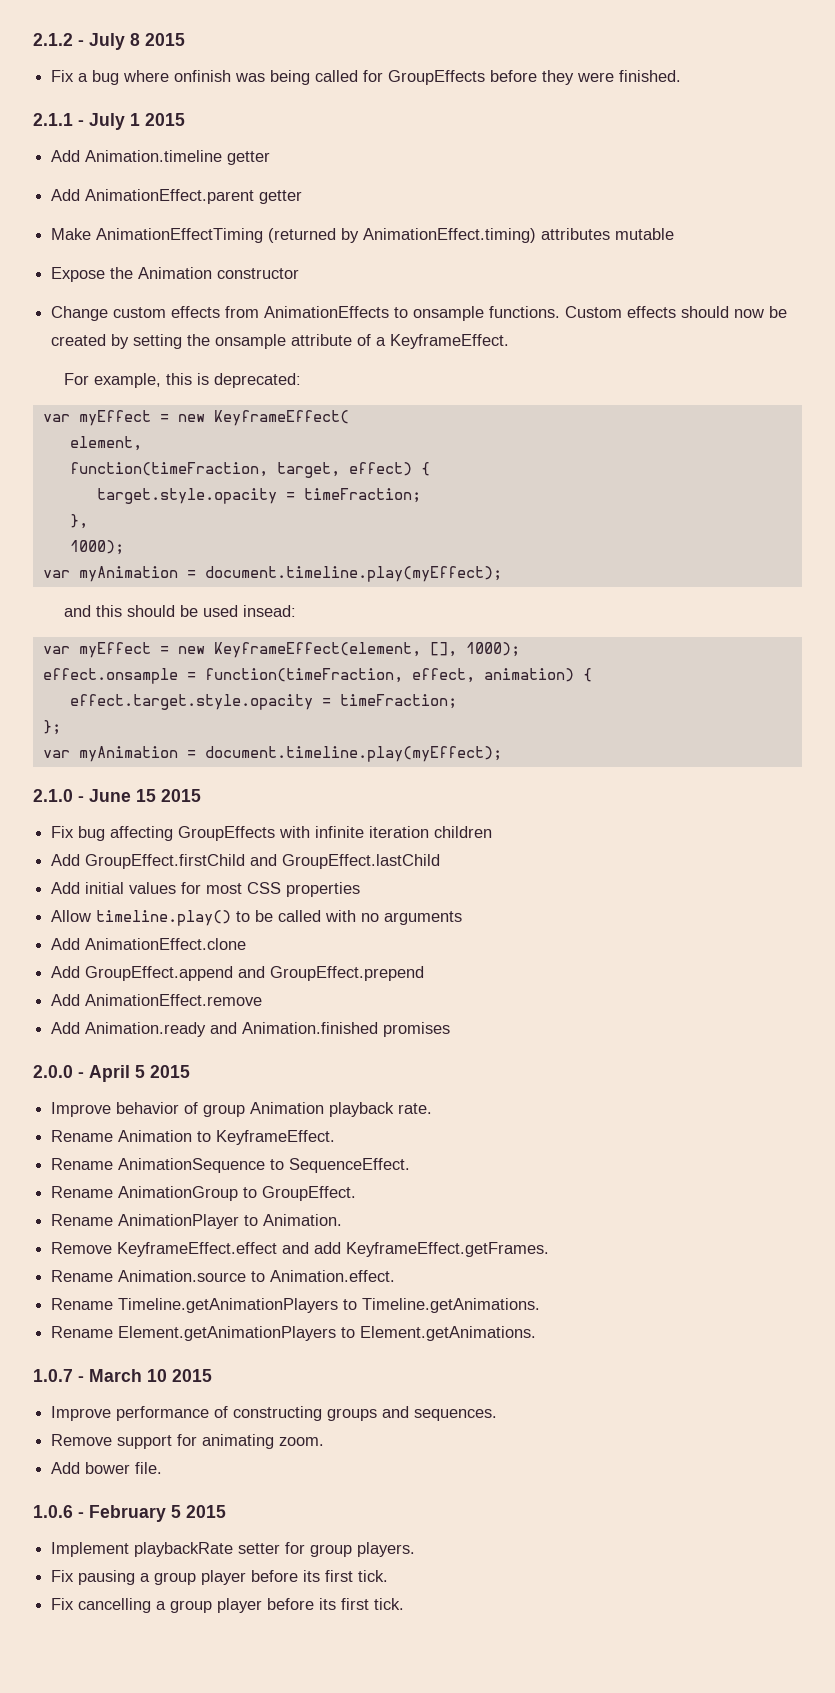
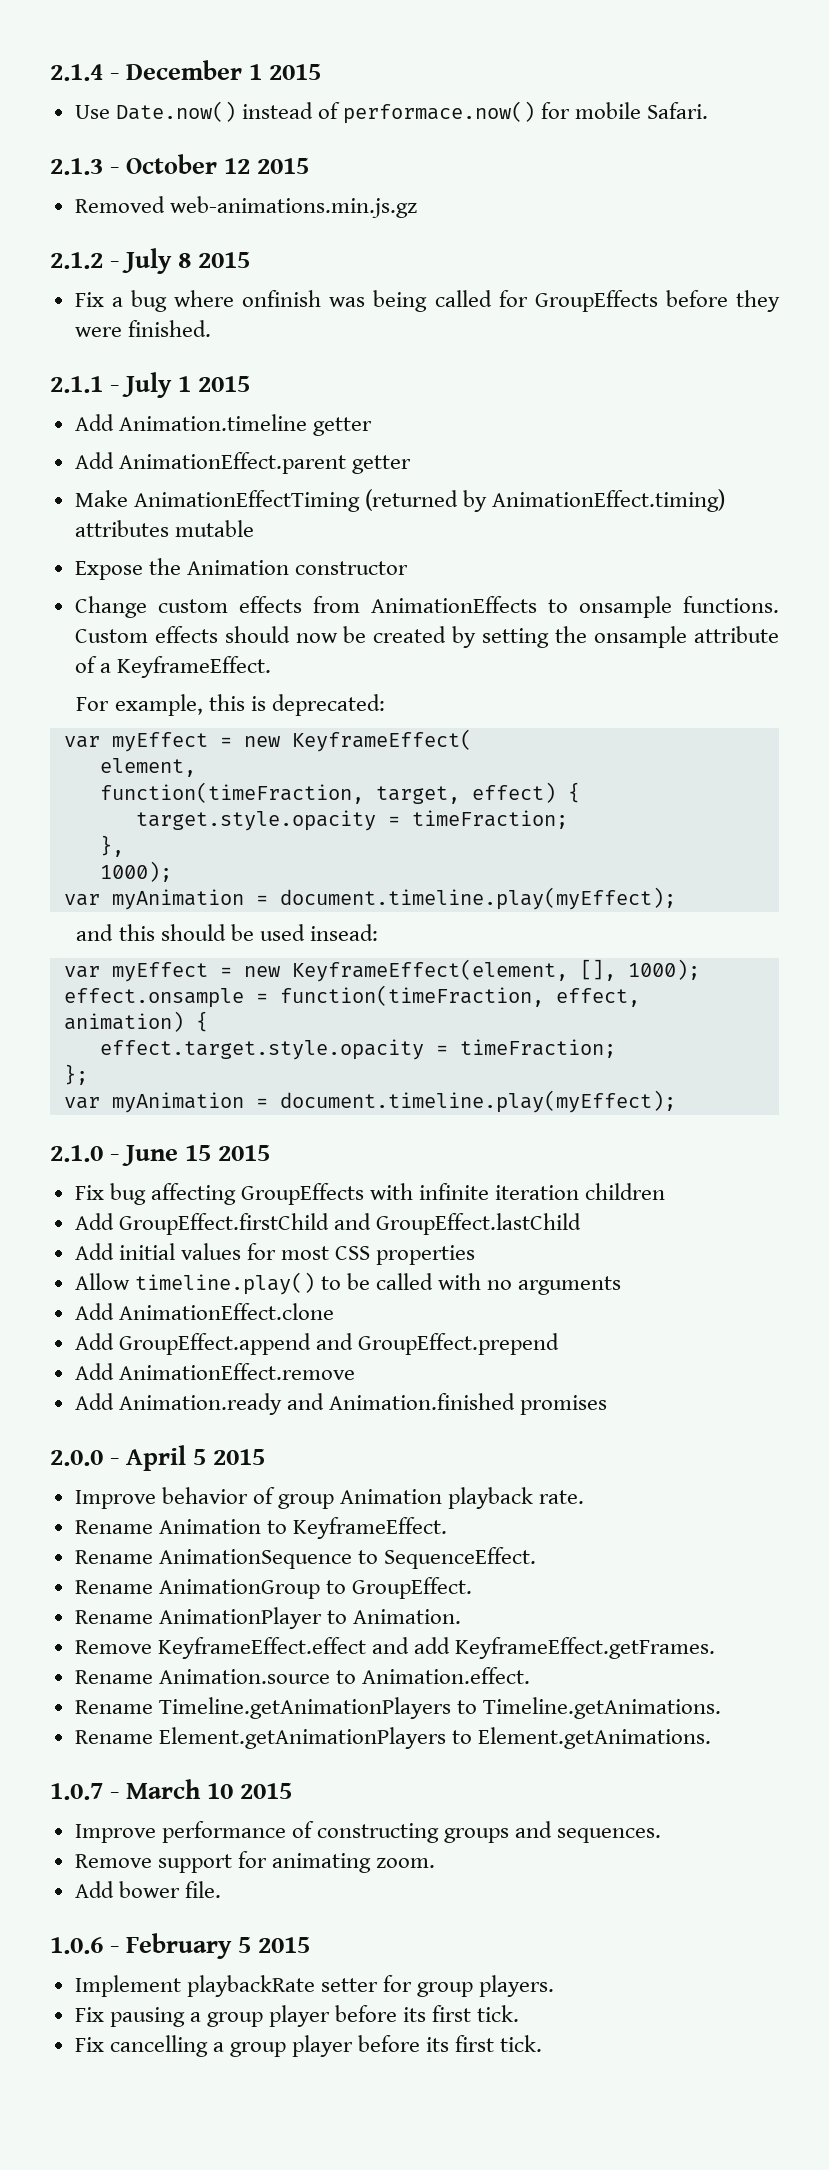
(33, 39) none -> [50,60,322,81] [74,101,709,124] [50,154,310,175] [74,196,417,218] 2.1.4 - December 1 2015 // Use Date.now() instead of performace.now() for mobile Safari. // 2.1.3 - October 12 2015 // Removed web-animations.min.js.gz //

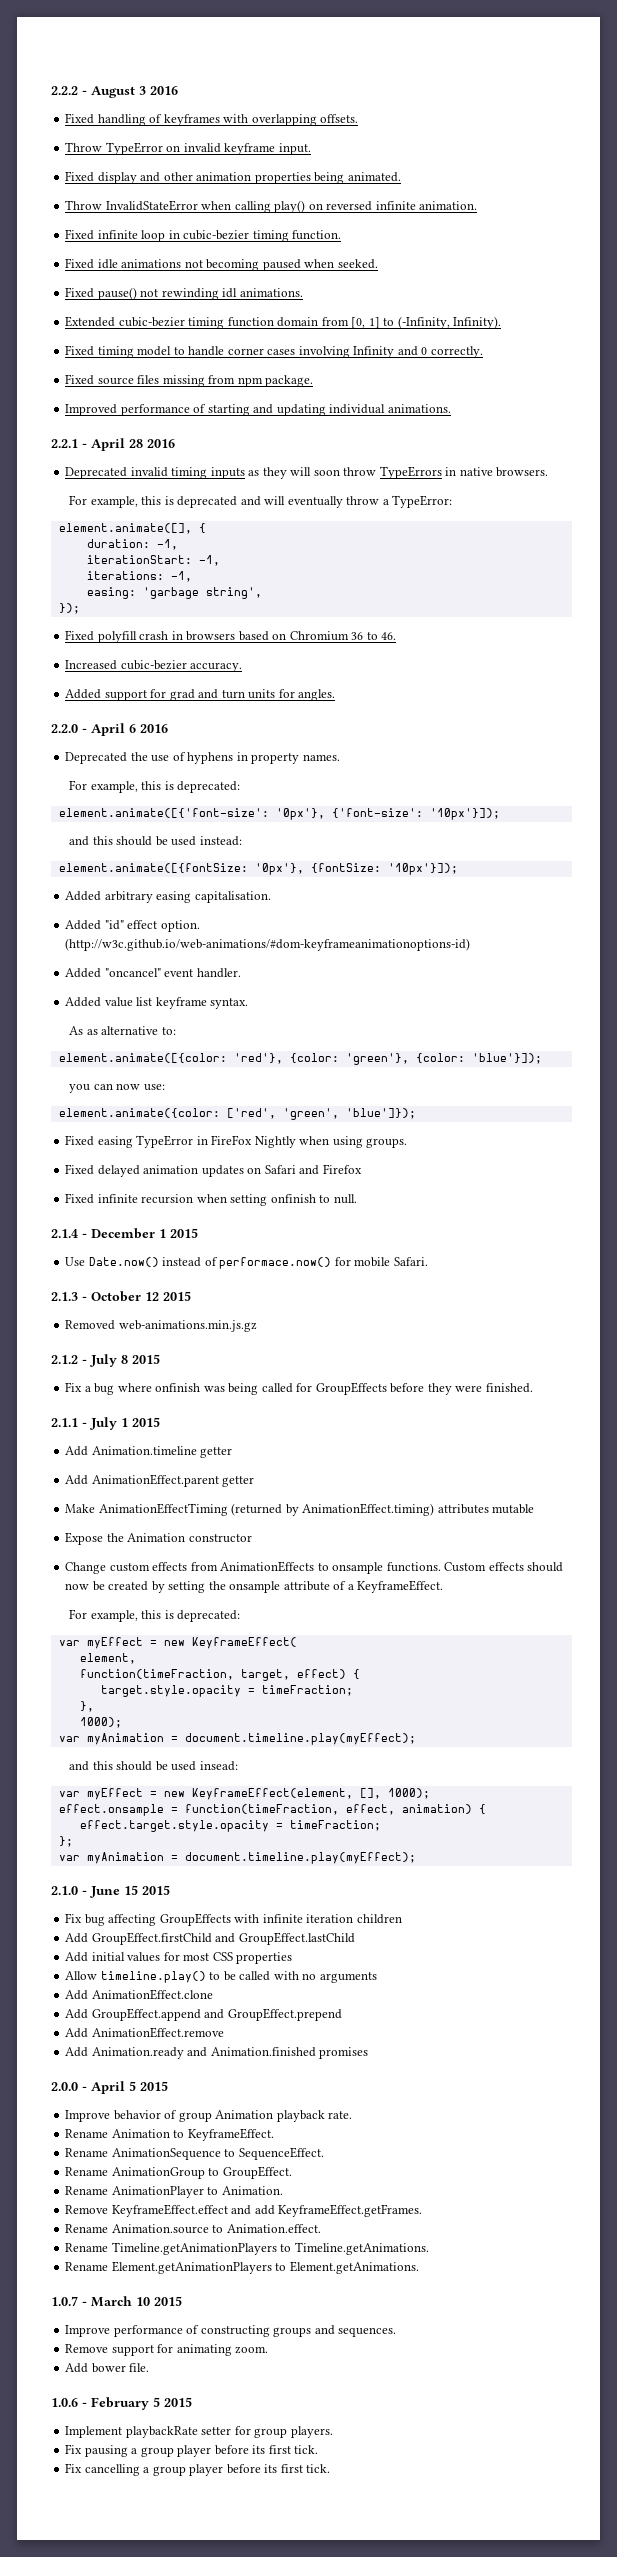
(50, 72) none -> [51,86,178,98] [65,113,359,126] [65,142,311,155] [65,171,401,184] [65,200,478,213] [65,229,342,242] [65,258,378,271] [65,287,303,300] [65,316,502,329] [65,345,483,358] [65,374,314,387] [65,404,451,416] [51,438,175,451] [65,466,549,479] [69,495,453,508] [58,523,206,534] [86,539,178,550] [86,555,220,566] [86,571,192,582] [86,587,262,599] [58,603,80,614] [65,630,397,643] [65,660,243,672] [65,689,336,701] [51,723,168,736] [65,752,340,764] [69,780,241,793] [58,808,500,820] [69,836,242,846] [58,863,458,875] [65,891,271,903] [65,920,200,932] [65,938,471,951] [65,968,241,978] [65,997,249,1009] [69,1026,176,1035] [58,1053,542,1065] [69,1083,165,1093] [58,1108,416,1120] [65,1135,408,1148] [65,1164,362,1177] [65,1193,357,1206] 2.2.2 - August 3 2016 // Fixed handling of keyframes with overlapping offsets. // Throw TypeError on invalid keyframe input. // Fixed display and other animation properties being animated. // Throw InvalidStateError when calling play() on reversed infinite animation. // Fixed infinite loop in cubic-bezier timing function. // Fixed idle animations not becoming paused when seeked. // Fixed pause() not rewinding idl animations. // Extended cubic-bezier timing function domain from [0, 1] to (-Infinity, Infinity). // Fixed timing model to handle corner cases involving Infinity and 0 correctly. // Fixed source files missing from npm package. // Improved performance of starting and updating individual animations. // 2.2.1 - April 28 2016 // Deprecated invalid timing inputs as they will soon throw TypeErrors in native browsers. // For example, this is deprecated and will eventually throw a TypeError: // element.animate([], { // duration: -1, // iterationStart: -1, // iterations: -1, // easing: 'garbage string', // }); // Fixed polyfill crash in browsers based on Chromium 36 to 46. // Increased cubic-bezier accuracy. // Added support for grad and turn units for angles. // 2.2.0 - April 6 2016 // Deprecated the use of hyphens in property names. // For example, this is deprecated: // element.animate([{'font-size': '0px'}, {'font-size': '10px'}]); // and this should be used instead: // element.animate([{fontSize: '0px'}, {fontSize: '10px'}]); // Added arbitrary easing capitalisation. // Added "id" effect option. (http://w3c.github.io/web-animations/#dom-keyframeanimationoptions-id) // Added "oncancel" event handler. // Added value list keyframe syntax. // As as alternative to: // element.animate([{color: 'red'}, {color: 'green'}, {color: 'blue'}]); // you can now use: // element.animate({color: ['red', 'green', 'blue']}); // Fixed easing TypeError in FireFox Nightly when using groups. // Fixed delayed animation updates on Safari and Firefox // Fixed infinite recursion when setting onfinish to null. //

